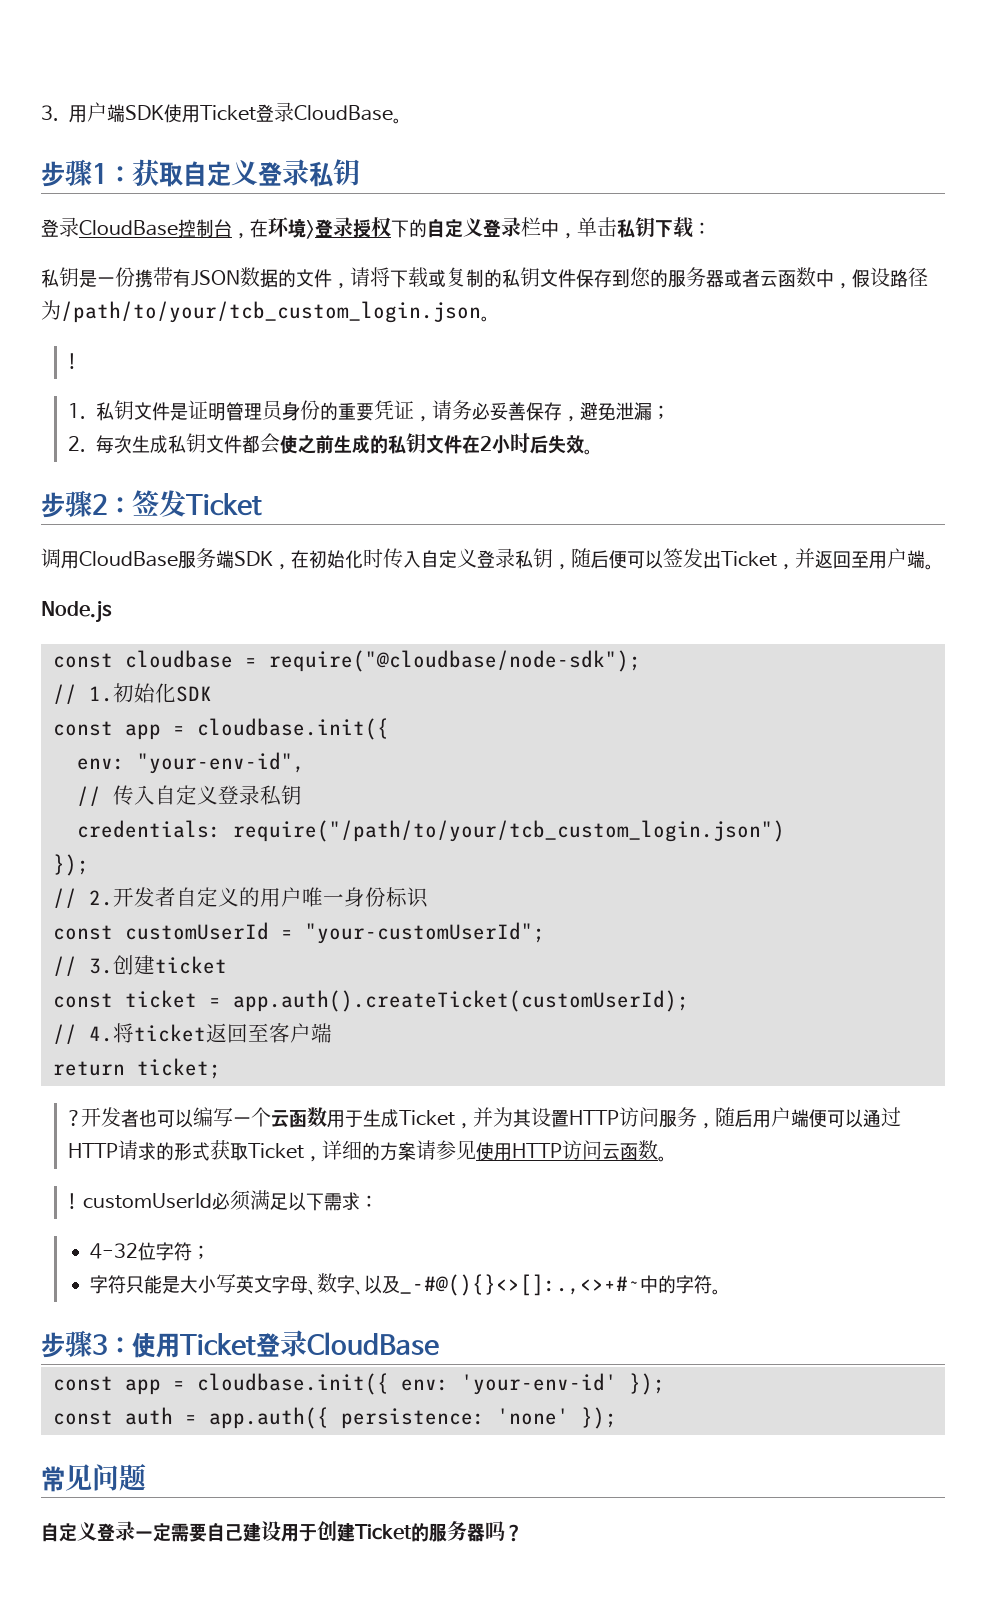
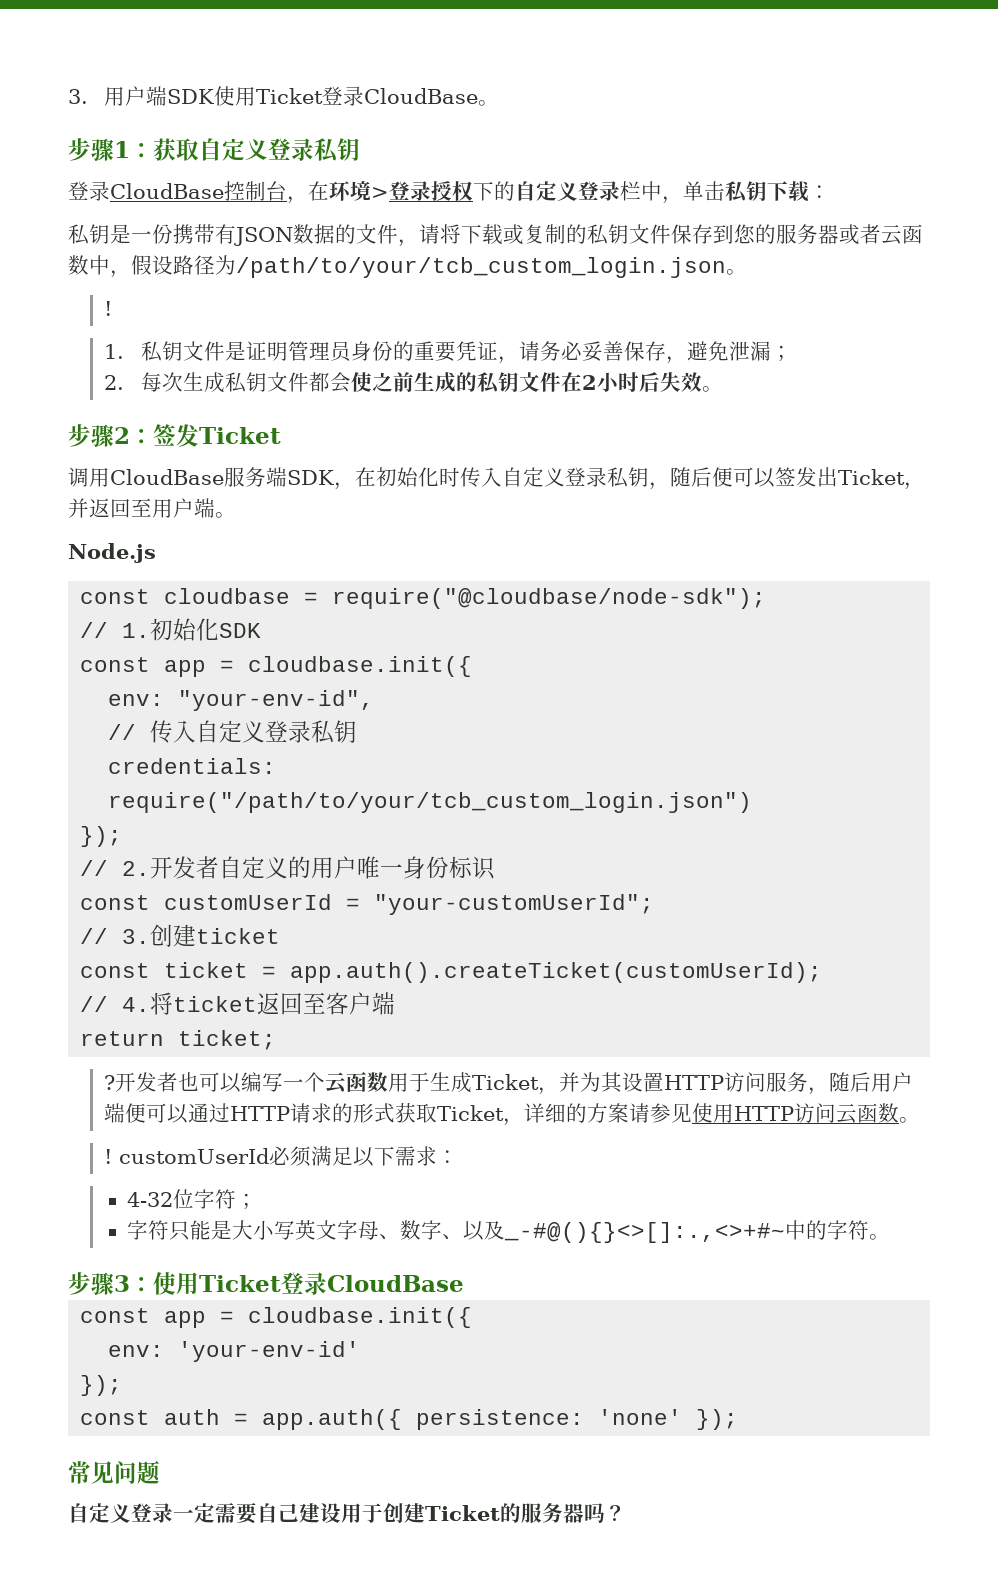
(389, 1384) none -> (473, 1317) //
(617, 1384) none -> (361, 1351) //

